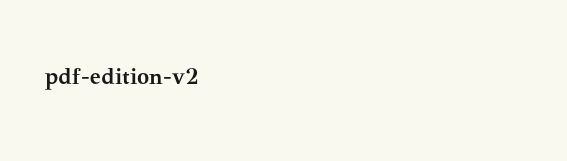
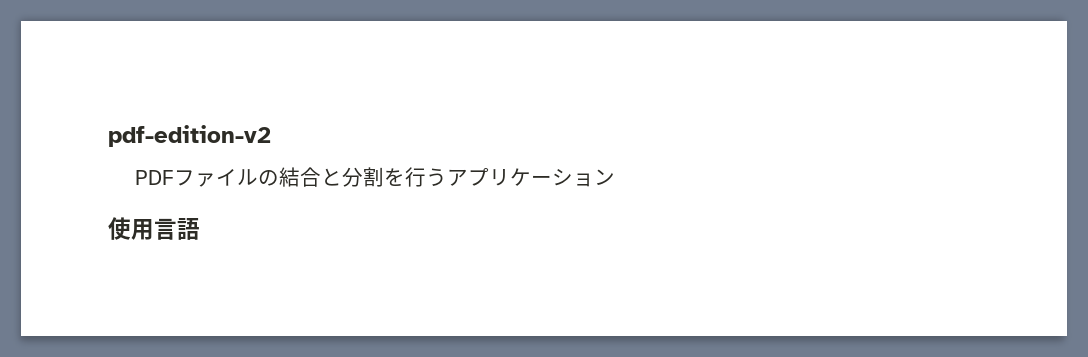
(199, 79) none -> [135,167,616,187] [108,217,200,240] // PDFファイルの結合と分割を行うアプリケーション // 使用言語

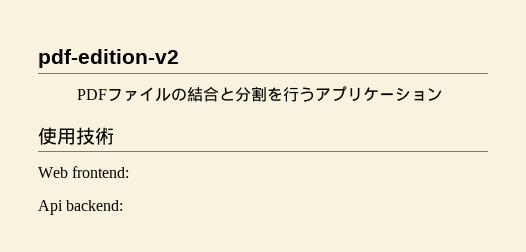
[154,218,200,240] 言語 -> [76,127,114,145] [38,166,130,178] [38,200,124,215] 技術 // Web frontend: // Api backend:

